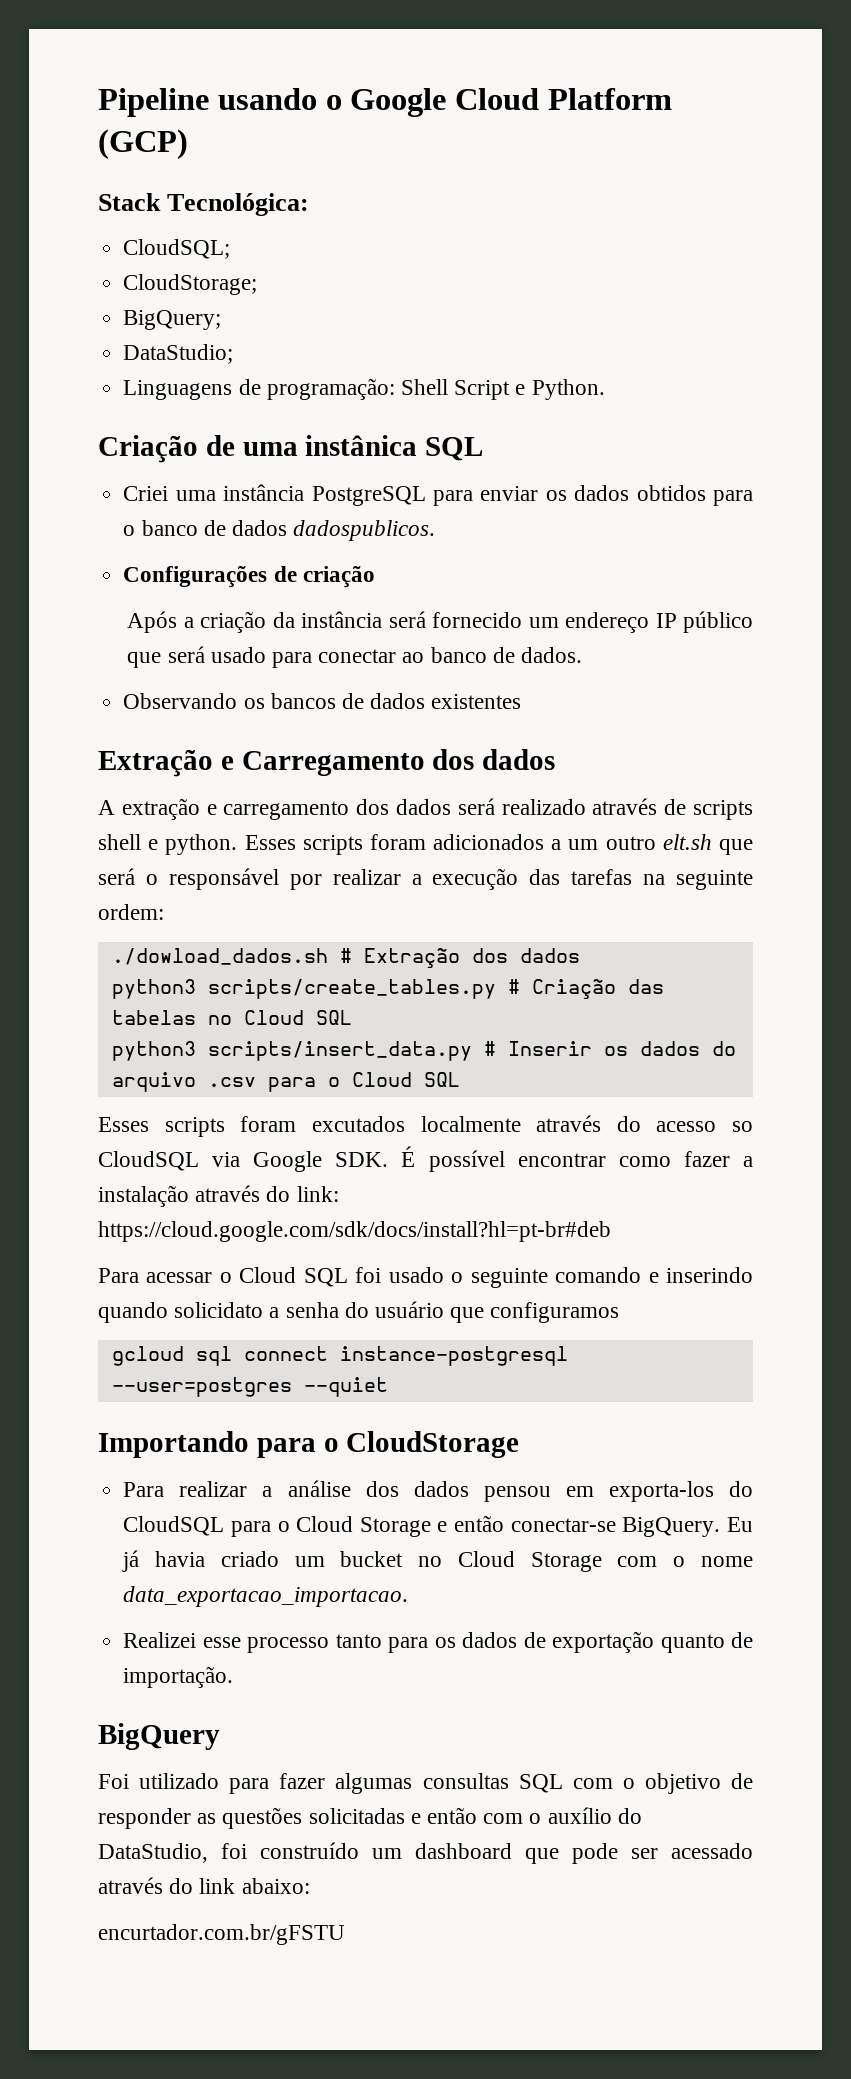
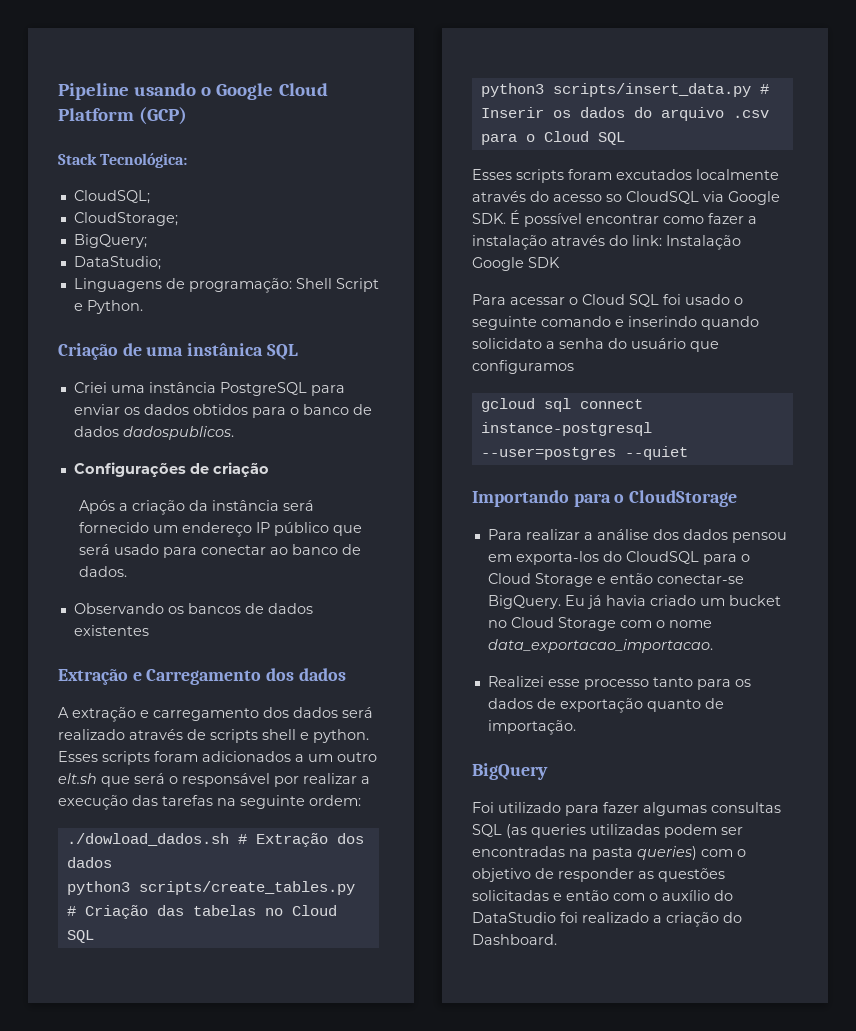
[98,1221,611,1242] https://cloud.google.com/sdk/docs/install?hl=pt-br#deb -> [666,235,741,250] [472,257,560,271] Instalação Google SDK
(563, 1783) none -> [506,824,743,838] [472,846,697,860] (as queries utilizadas podem ser encontradas na pasta queries)
[98,1842,753,1864] [98,1877,310,1894] [98,1924,345,1945] DataStudio, foi construído um dashboard que pode ser acessado através do link abaixo: // encurtador.com.br/gFSTU -> [472,912,742,927] [472,934,557,945] DataStudio foi realizado a criação do Dashboard.

